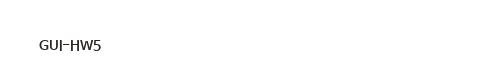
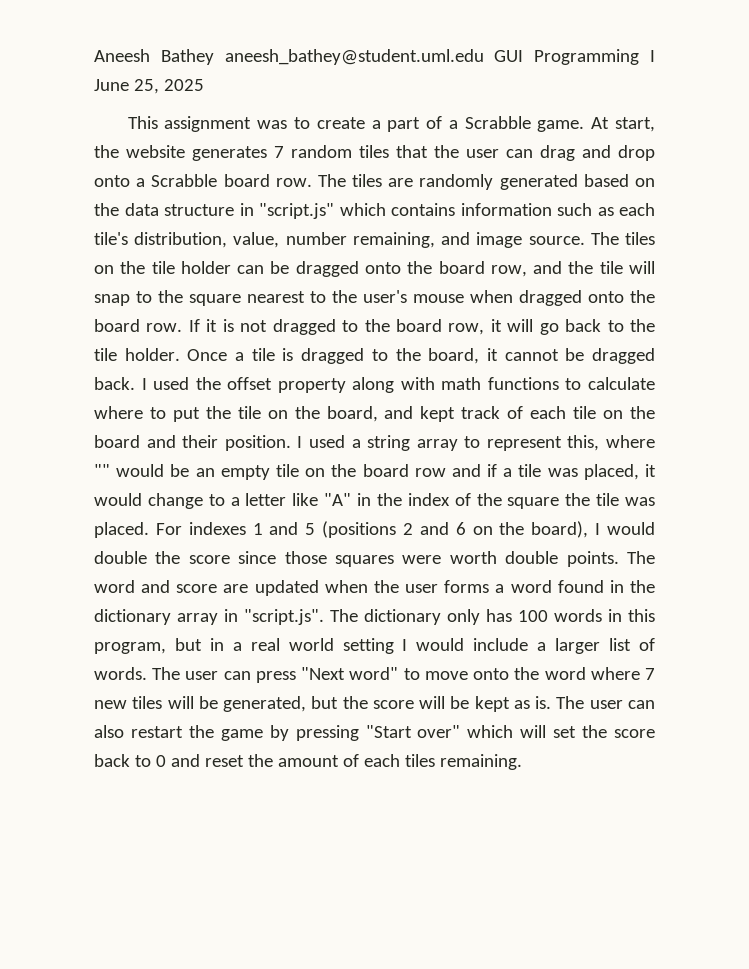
[39,40,101,51] GUI-HW5 -> [94,49,655,65] [94,79,204,94] [127,116,656,132] [94,145,655,161] [94,174,655,190] [94,203,655,219] [94,232,655,248] [94,261,655,277] [94,290,655,306] [94,319,655,335] [94,348,655,364] [94,377,655,393] [94,406,655,422] [94,435,655,451] [94,464,656,480] [94,493,656,509] [94,521,656,538] [94,551,656,567] [94,580,655,596] [94,609,655,625] [94,638,655,654] [94,667,655,683] [94,696,655,712] [94,725,656,741] [94,754,522,770] Aneesh Bathey aneesh_bathey@student.uml.edu GUI Programming I June 25, 2025 // This assignment was to create a part of a Scrabble game. At start, the website generates 7 random tiles that the user can drag and drop onto a Scrabble board row. The tiles are randomly generated based on the data structure in "script.js" which contains information such as each tile's distribution, value, number remaining, and image source. The tiles on the tile holder can be dragged onto the board row, and the tile will snap to the square nearest to the user's mouse when dragged onto the board row. If it is not dragged to the board row, it will go back to the tile holder. Once a tile is dragged to the board, it cannot be dragged back. I used the offset property along with math functions to calculate where to put the tile on the board, and kept track of each tile on the board and their position. I used a string array to represent this, where "" would be an empty tile on the board row and if a tile was placed, it would change to a letter like "A" in the index of the square the tile was placed. For indexes 1 and 5 (positions 2 and 6 on the board), I would double the score since those squares were worth double points. The word and score are updated when the user forms a word found in the dictionary array in "script.js". The dictionary only has 100 words in this program, but in a real world setting I would include a larger list of words. The user can press "Next word" to move onto the word where 7 new tiles will be generated, but the score will be kept as is. The user can also restart the game by pressing "Start over" which will set the score back to 0 and reset the amount of each tiles remaining.

